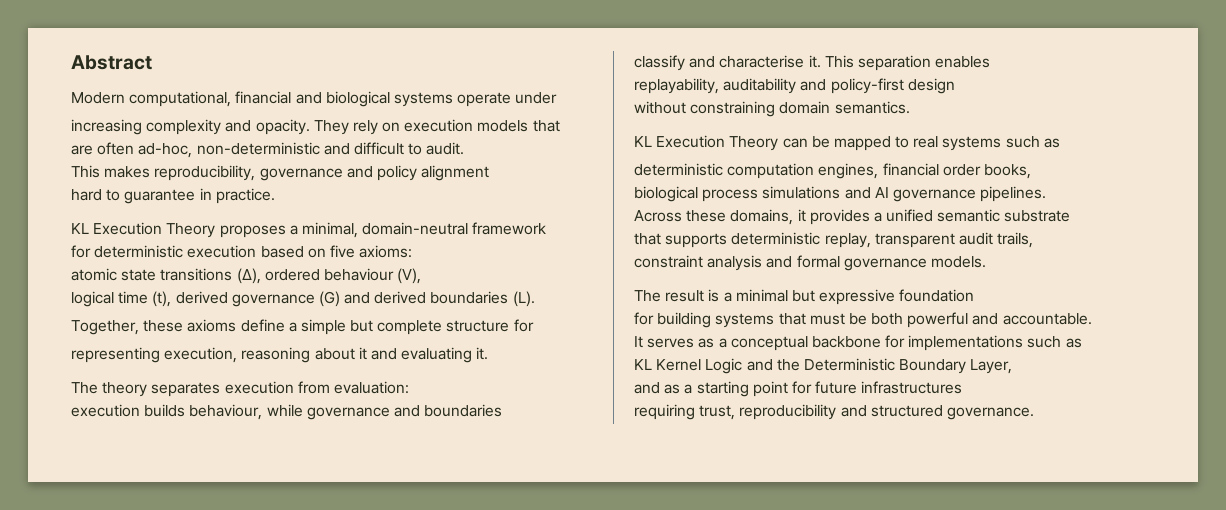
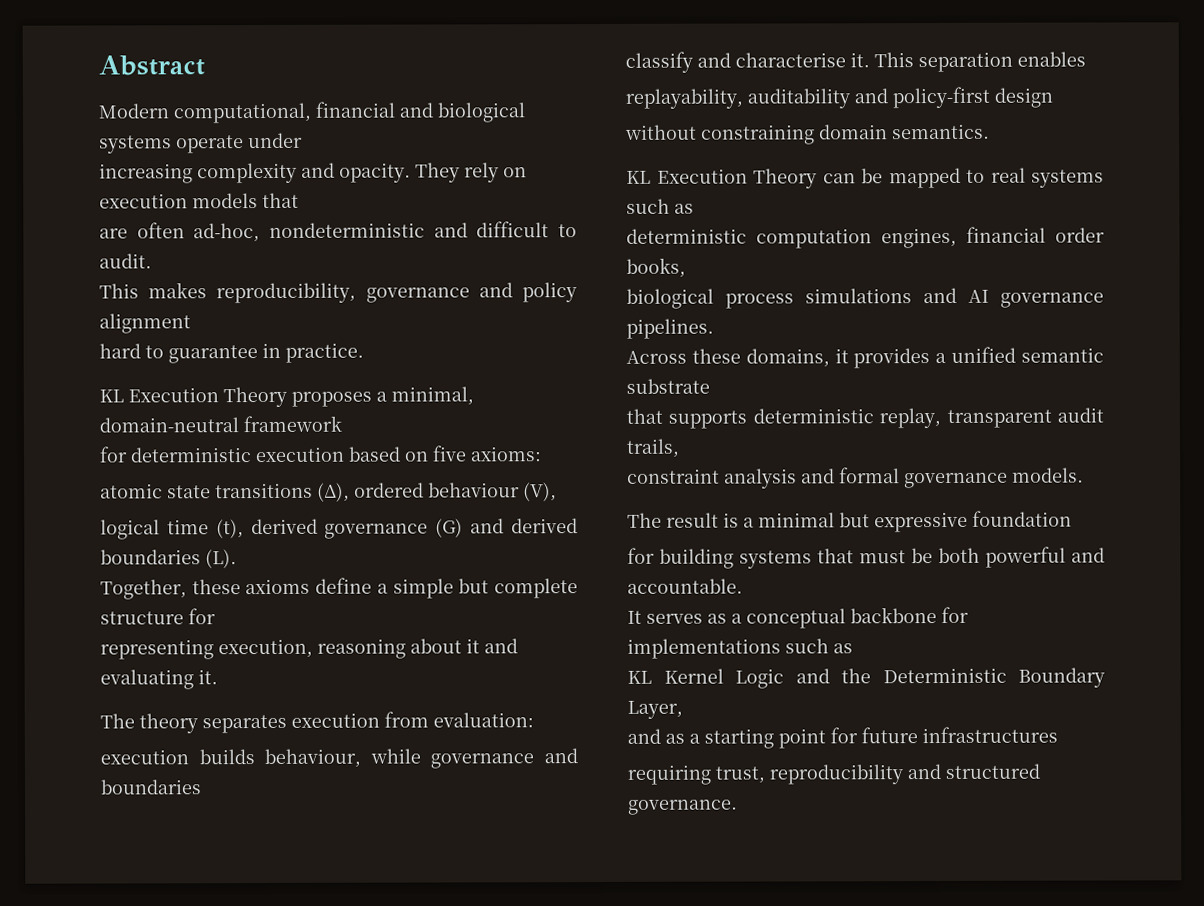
[196,142,320,155] non-deterministic -> [269,222,425,238] nondeterministic

